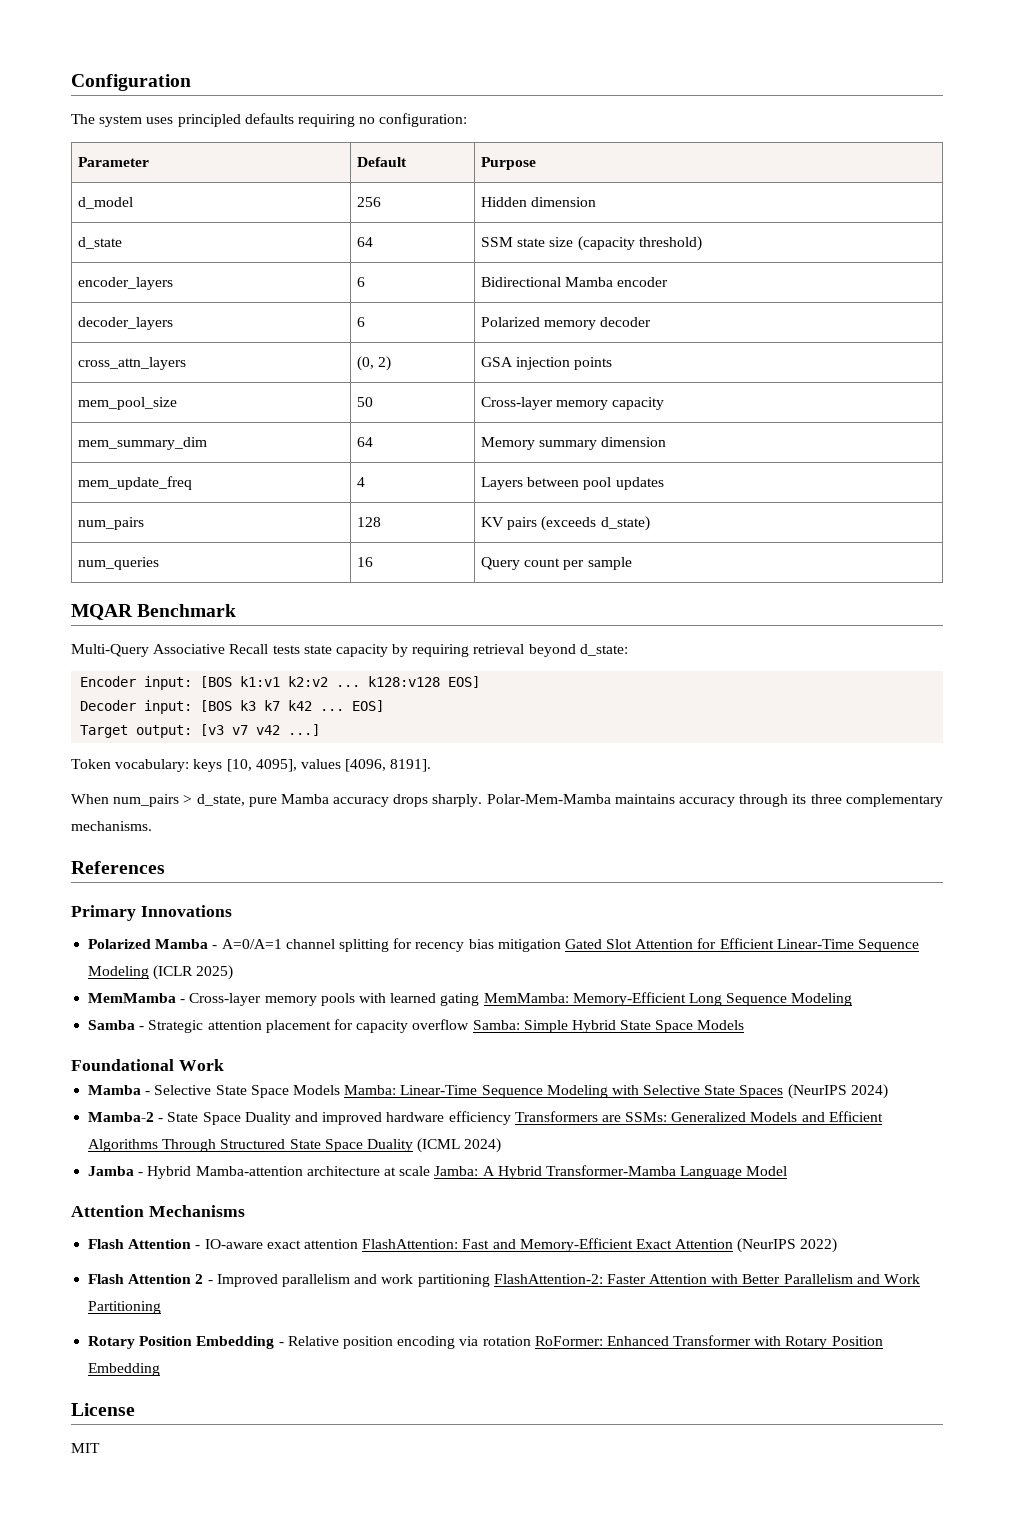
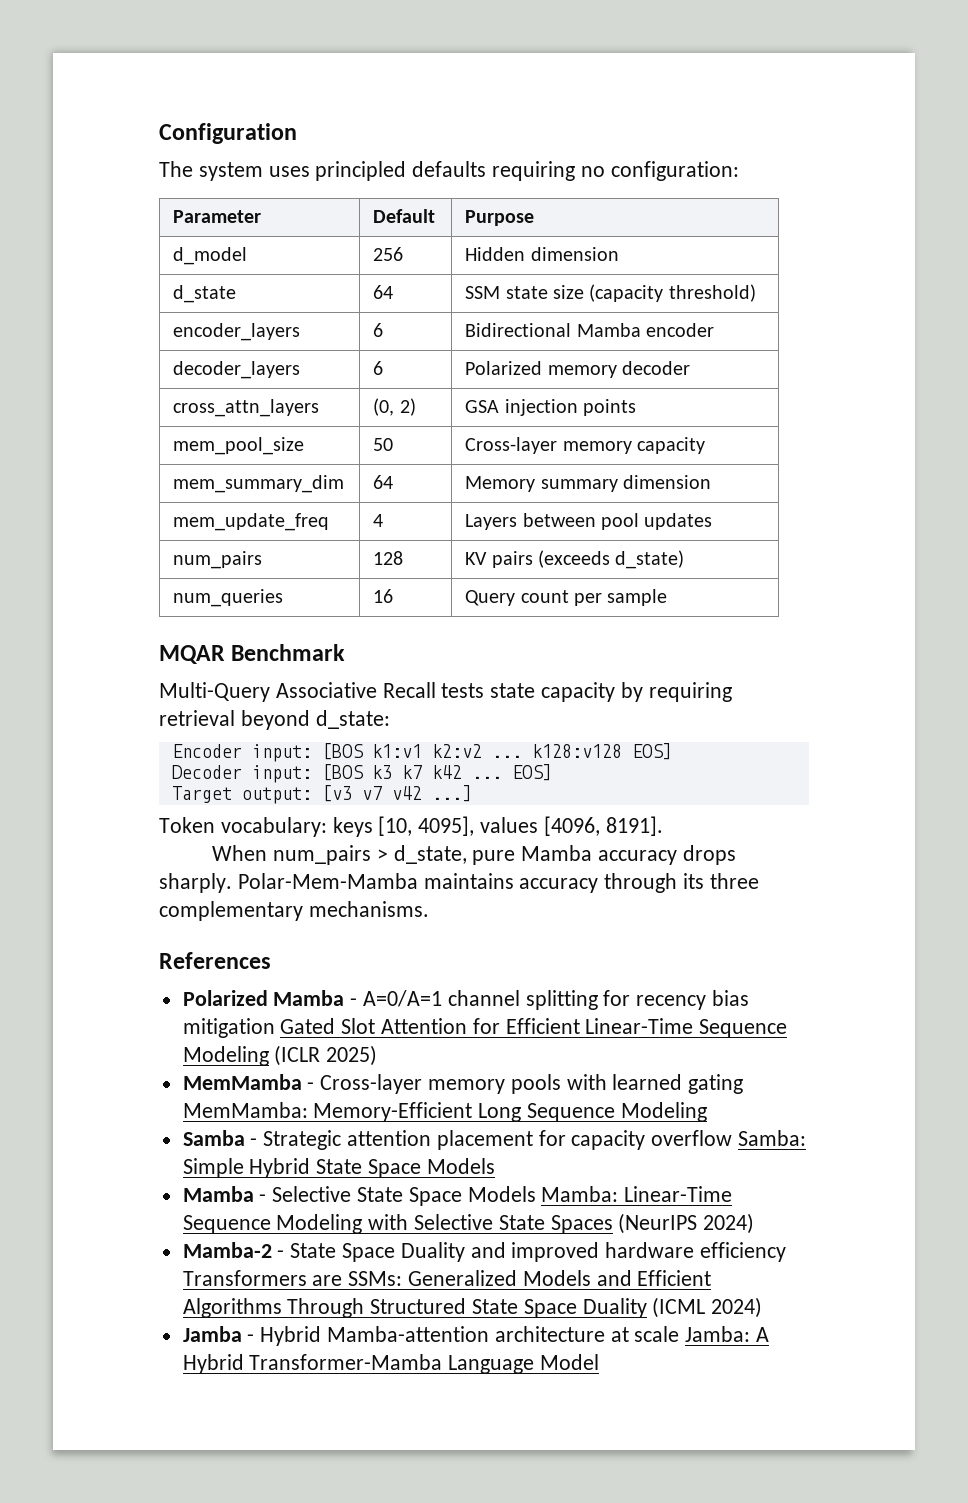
[71,905,232,921] // Primary Innovations -> (271, 960) none
[71,1059,224,1071] // Foundational Work -> (495, 1166) none
[71,1205,245,1217] [88,1238,838,1253] [88,1274,921,1287] [88,1301,162,1314] [88,1335,883,1349] [88,1363,161,1376] [71,1403,135,1416] [71,1443,100,1453] // Attention Mechanisms // Flash Attention - IO-aware exact attention FlashAttention: Fast and Memory-Efficient Exact Attention (NeurIPS 2022) // Flash Attention 2 - Improved parallelism and work partitioning FlashAttention-2: Faster Attention with Better Parallelism and Work Partitioning // Rotary Position Embedding - Relative position encoding via rotation RoFormer: Enhanced Transformer with Rotary Position Embedding // License // MIT -> (600, 1362) none

